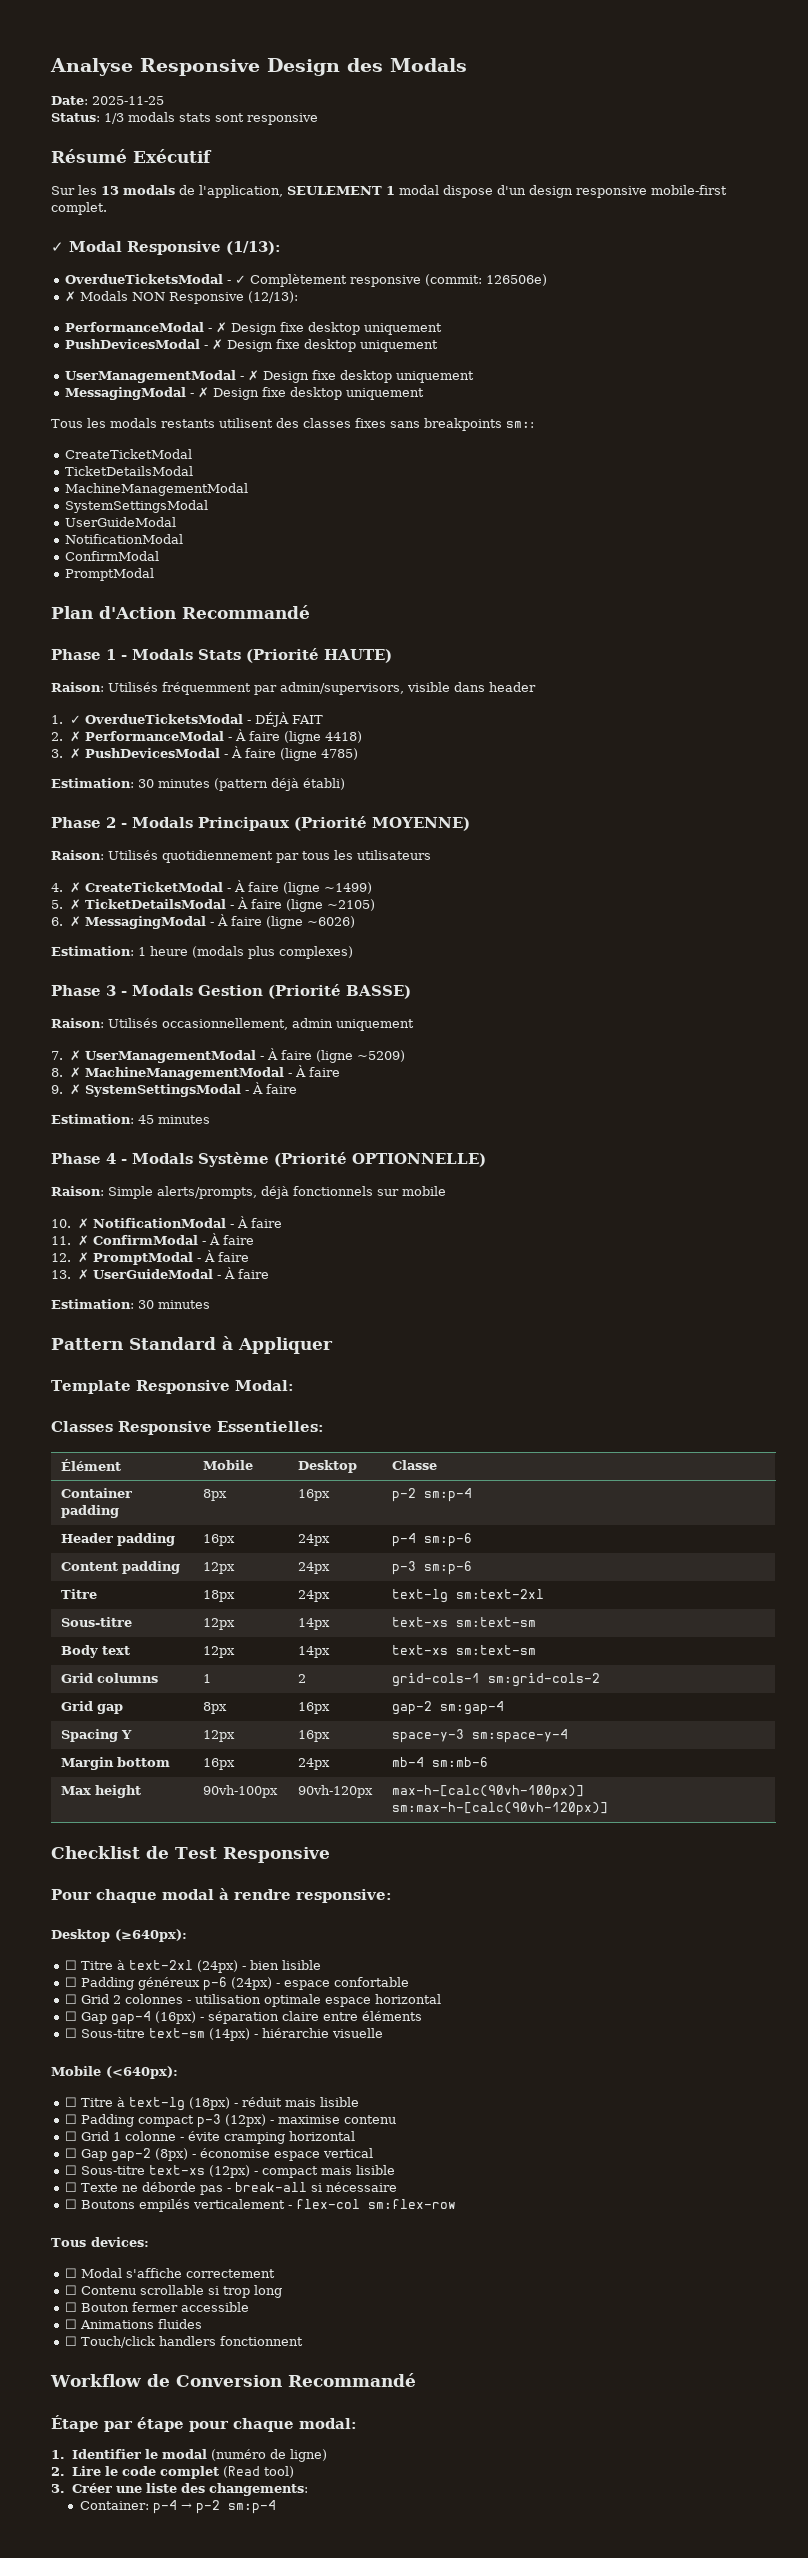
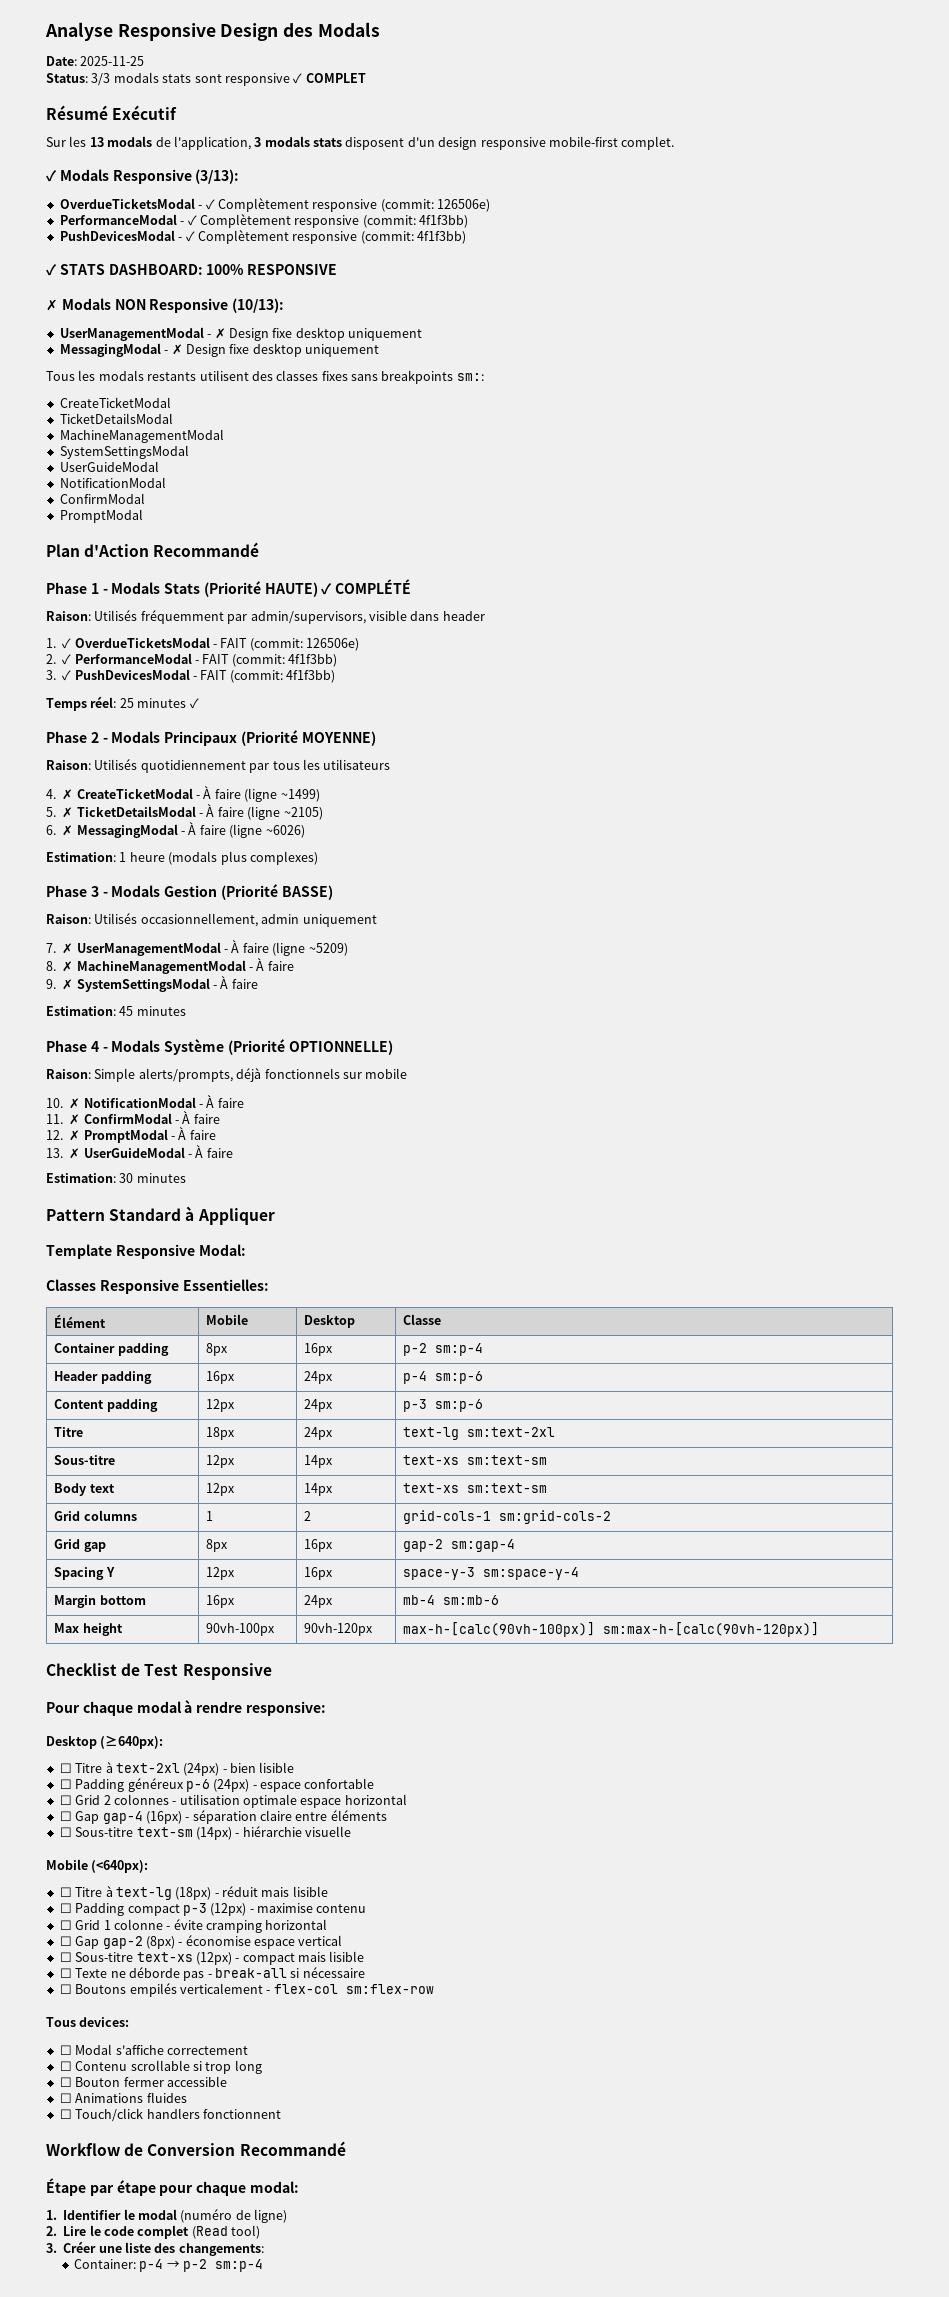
[104,113,124,124] 1/3 -> [91,73,111,86] 3/3
(318, 119) none -> [293,73,366,84] ✓ COMPLET
[287,185,493,198] SEULEMENT 1 modal dispose -> [254,136,405,150] 3 modals stats disposent
[69,241,281,255] Modal Responsive (1/13): -> [59,169,240,184] Modals Responsive (3/13):
[65,291,299,304] [65,322,443,335] [65,339,439,352] ✗ Modals NON Responsive (12/13): // PerformanceModal - ✗ Design fixe desktop uniquement // PushDevicesModal - ✗ Design fixe desktop uniquement -> [59,214,468,228] [59,230,466,244] [46,264,338,276] [46,298,285,313] PerformanceModal - ✓ Complètement responsive (commit: 4f1f3bb) // PushDevicesModal - ✓ Complètement responsive (commit: 4f1f3bb) // ✓ STATS DASHBOARD: 100% RESPONSIVE // ✗ Modals NON Responsive (10/13):
(392, 656) none -> [321,579,412,595] ✓ COMPLÉTÉ
[254,712,324,727] [51,729,362,744] [51,746,358,761] [51,778,345,791] DÉJÀ FAIT // 2. ✗ PerformanceModal - À faire (ligne 4418) // 3. ✗ PushDevicesModal - À faire (ligne 4785) // Estimation: 30 minutes (pattern déjà établi) -> [220,638,360,651] [46,653,338,667] [46,669,336,683] [46,696,199,711] FAIT (commit: 126506e) // 2. ✓ PerformanceModal - FAIT (commit: 4f1f3bb) // 3. ✓ PushDevicesModal - FAIT (commit: 4f1f3bb) // Temps réel: 25 minutes ✓

